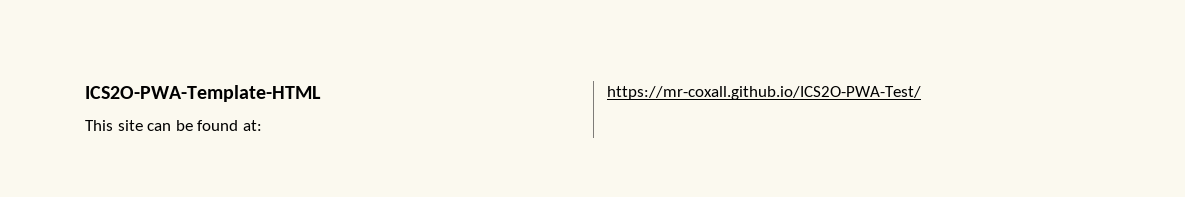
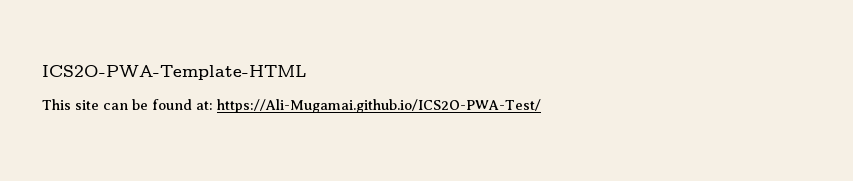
[607,86,921,100] https://mr-coxall.github.io/ICS2O-PWA-Test/ -> [217,99,541,113] https://Ali-Mugamai.github.io/ICS2O-PWA-Test/

